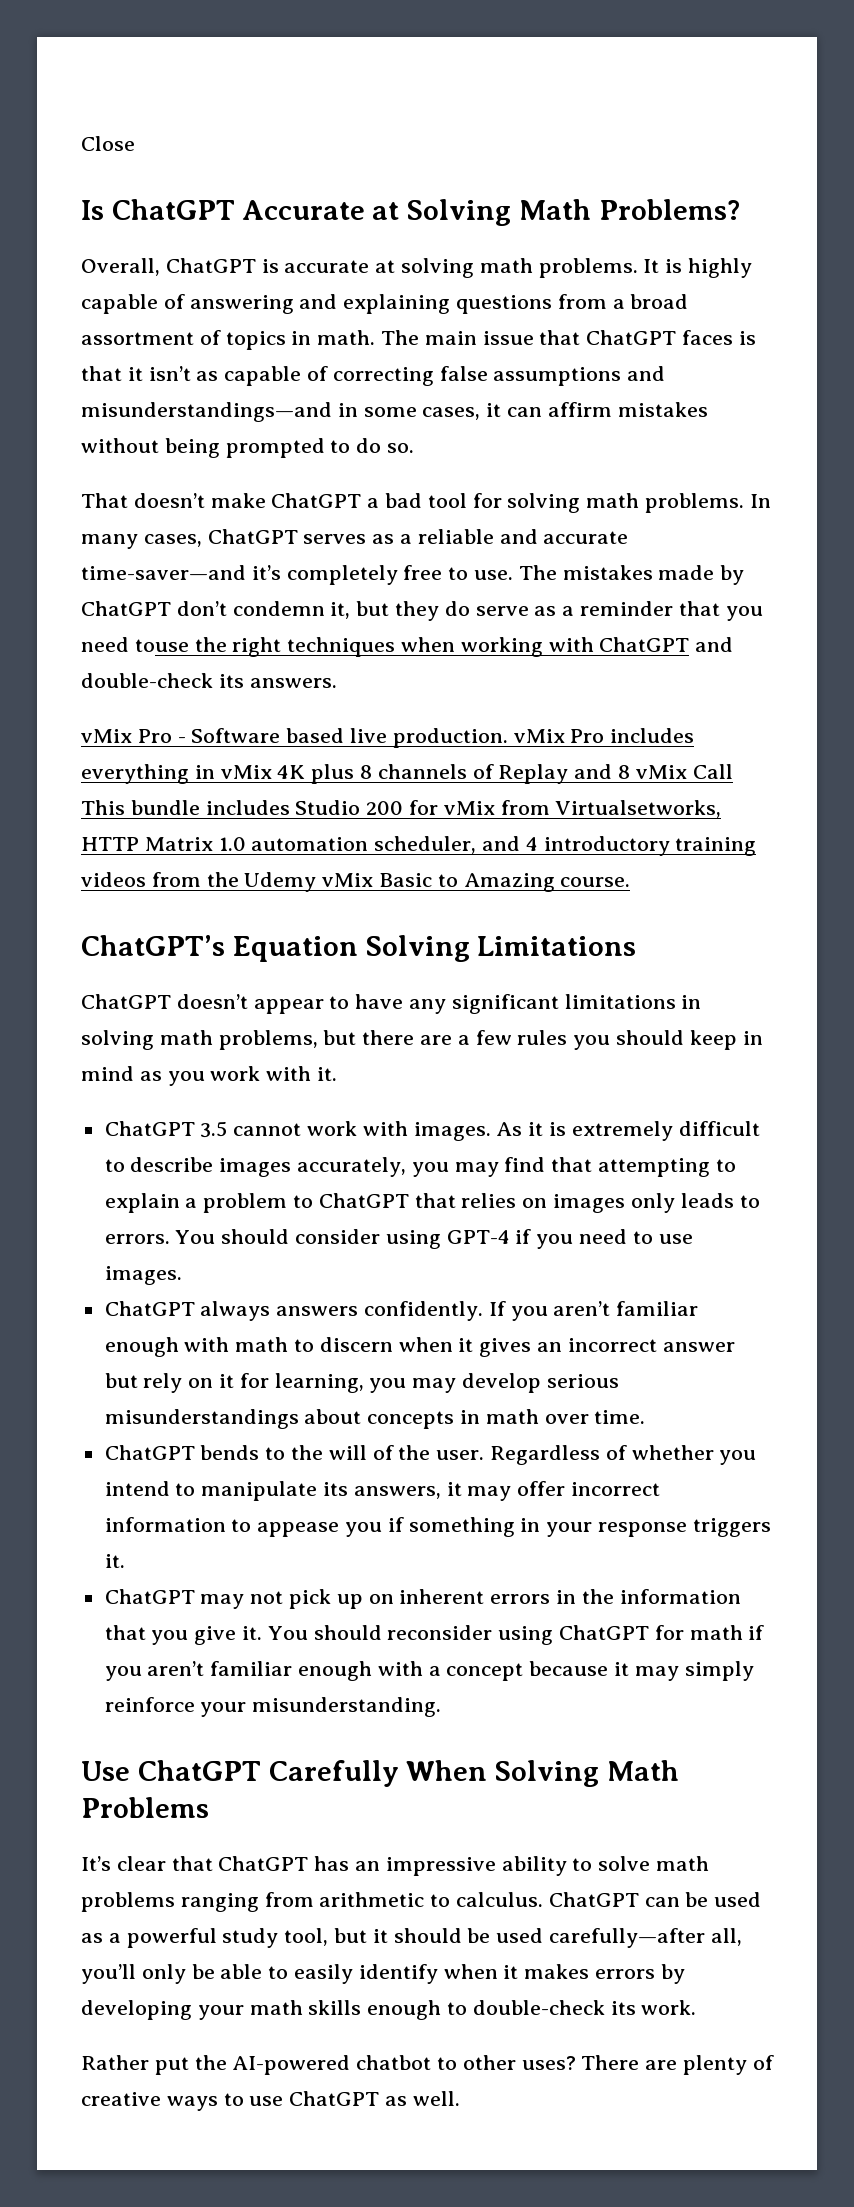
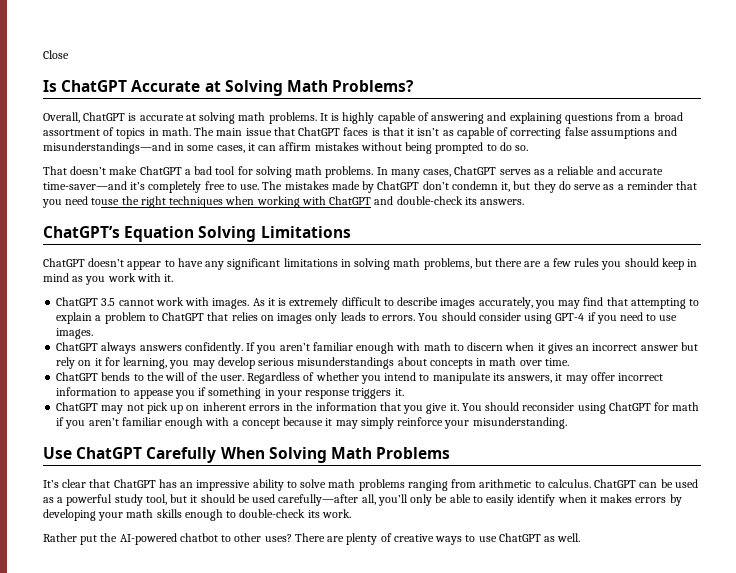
[81,728,695,748] [81,764,733,784] [81,800,722,818] [81,836,757,856] [81,872,631,892] // vMix Pro - Software based live production. vMix Pro includes everything in vMix 4K plus 8 channels of Replay and 8 vMix Call This bundle includes Studio 200 for vMix from Virtualsetworks, HTTP Matrix 1.0 automation scheduler, and 4 introductory training videos from the Udemy vMix Basic to Amazing course. -> (525, 202) none

